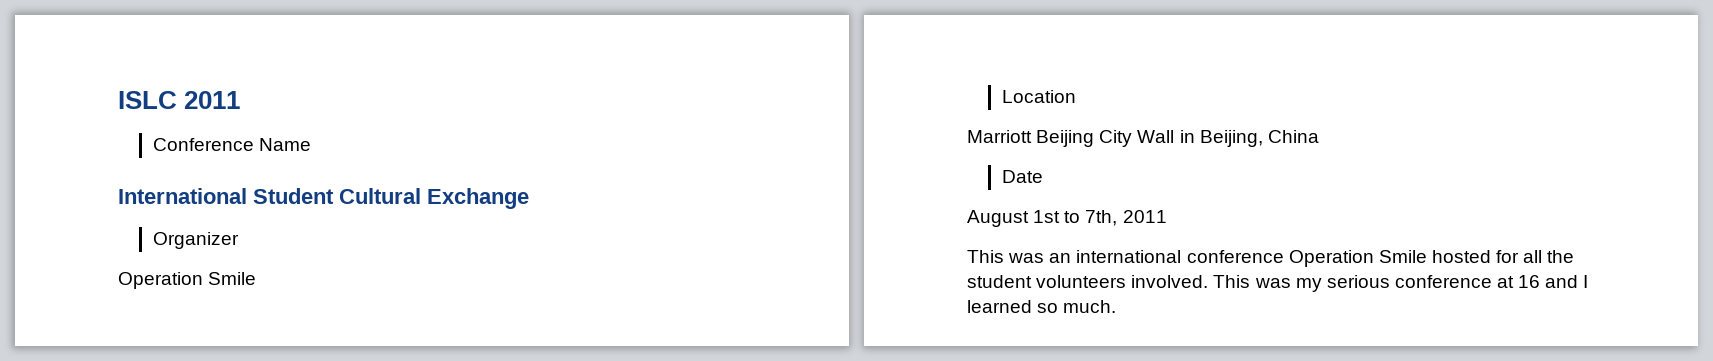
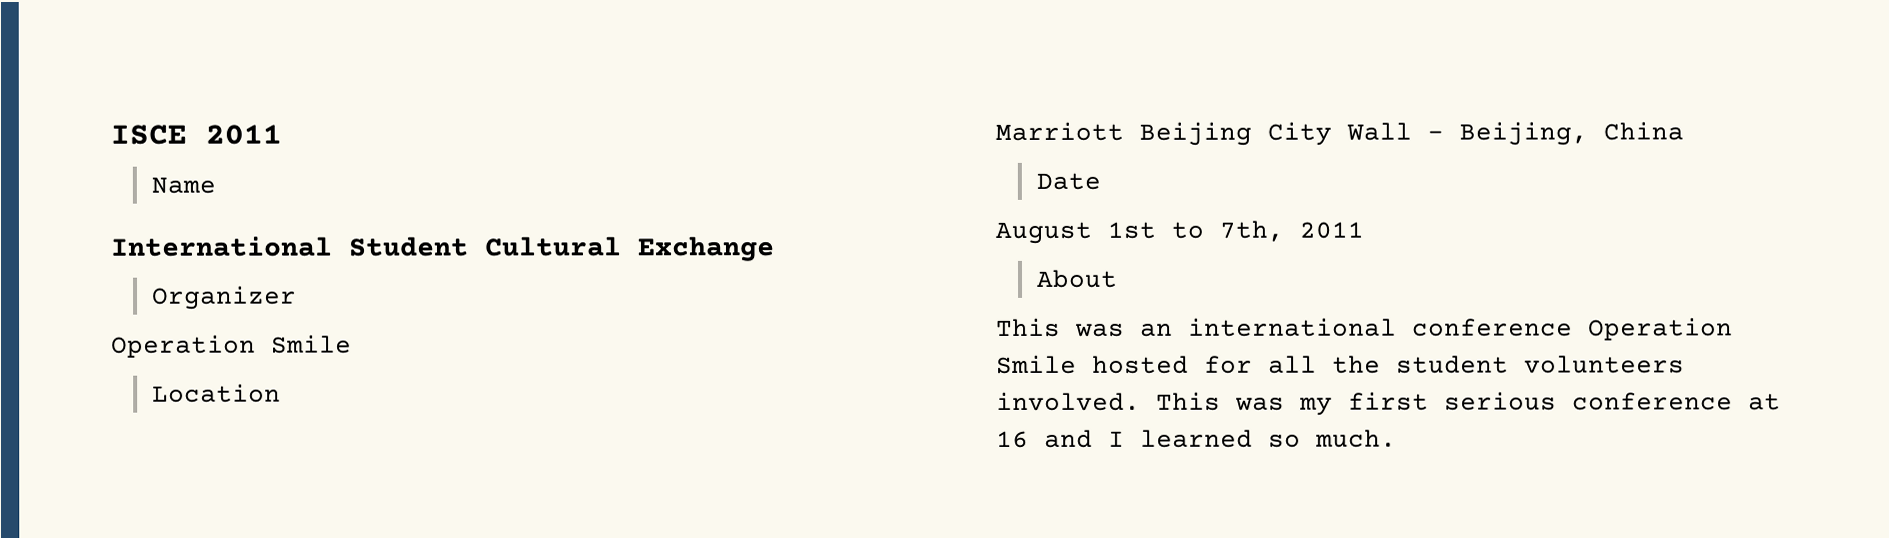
[118,91,241,109] [152,138,254,151] ISLC 2011 // Conference -> [110,124,282,145] ISCE 2011 //
[1179,130,1195,143] in -> [1427,130,1444,140] -
(1167, 216) none -> [1036,269,1118,288] // About
(1322, 285) none -> [1348,391,1429,411] first

